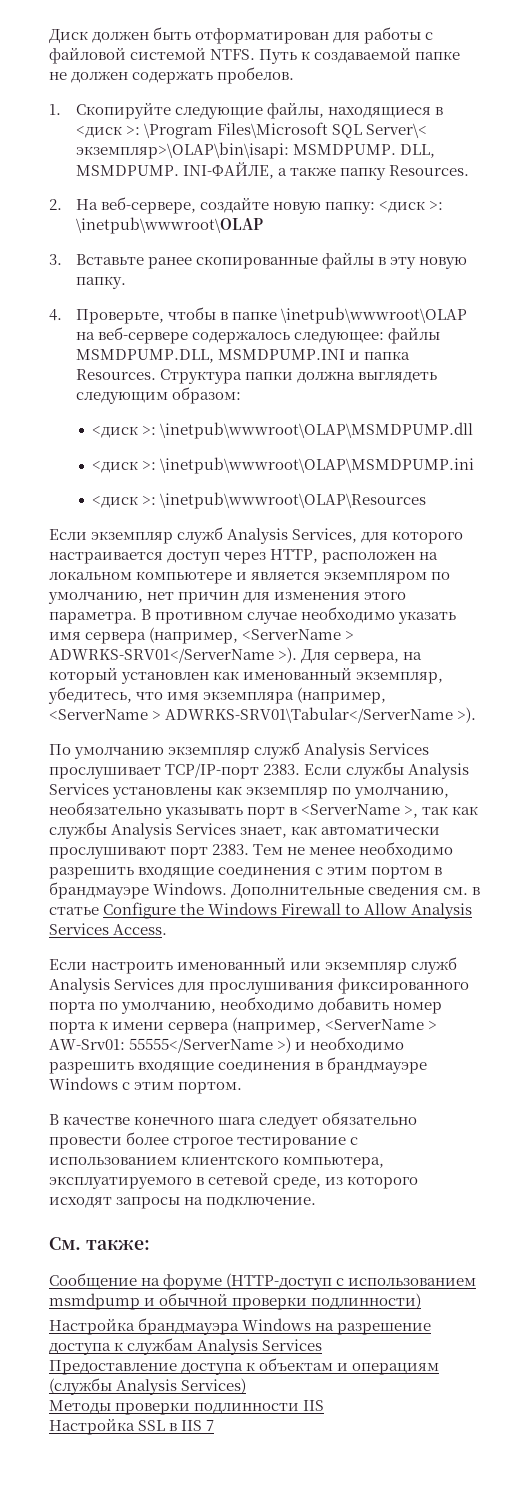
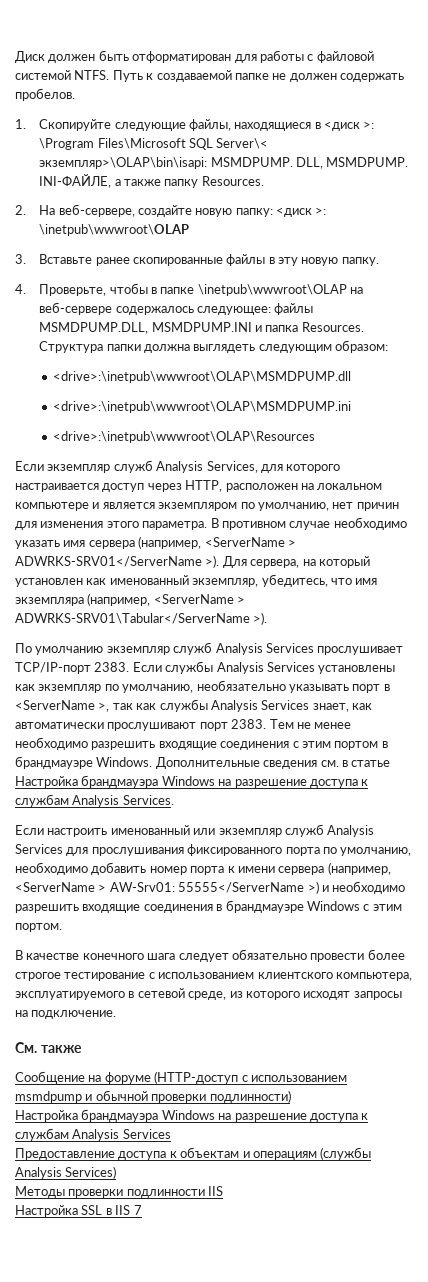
[92,422,474,439] [92,457,475,474] [92,492,427,509] <диск >: \inetpub\wwwroot\OLAP\MSMDPUMP.dll // <диск >: \inetpub\wwwroot\OLAP\MSMDPUMP.ini // <диск >: \inetpub\wwwroot\OLAP\Resources -> [52,371,351,383] [52,401,351,413] [52,431,315,443] <drive>:\inetpub\wwwroot\OLAP\MSMDPUMP.dll // <drive>:\inetpub\wwwroot\OLAP\MSMDPUMP.ini // <drive>:\inetpub\wwwroot\OLAP\Resources
[103,902,473,919] [49,923,168,935] Configure the Windows Firewall to Allow Analysis Services Access. -> [15,775,369,788] [15,794,174,807] Настройка брандмауэра Windows на разрешение доступа к службам Analysis Services.
[85,1240,150,1250] также: -> [40,1045,82,1053] также

